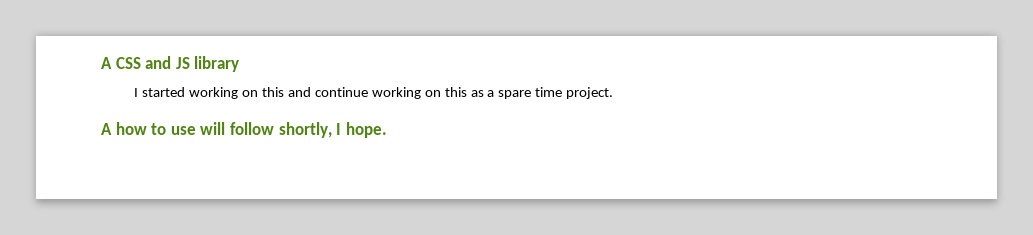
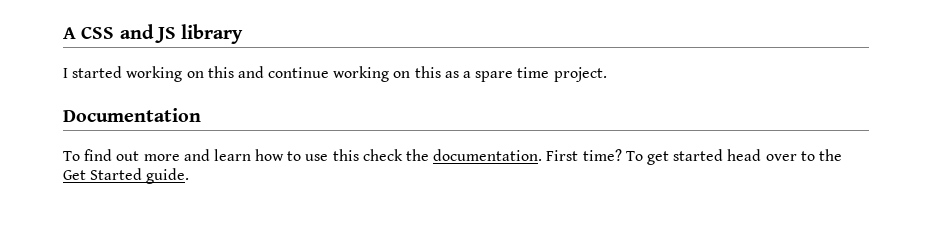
[101,122,387,138] A how to use will follow shortly, I hope. -> [63,108,201,122] [63,149,842,165] [63,168,190,184] Documentation // To find out more and learn how to use this check the documentation. First time? To get started head over to the Get Started guide.

